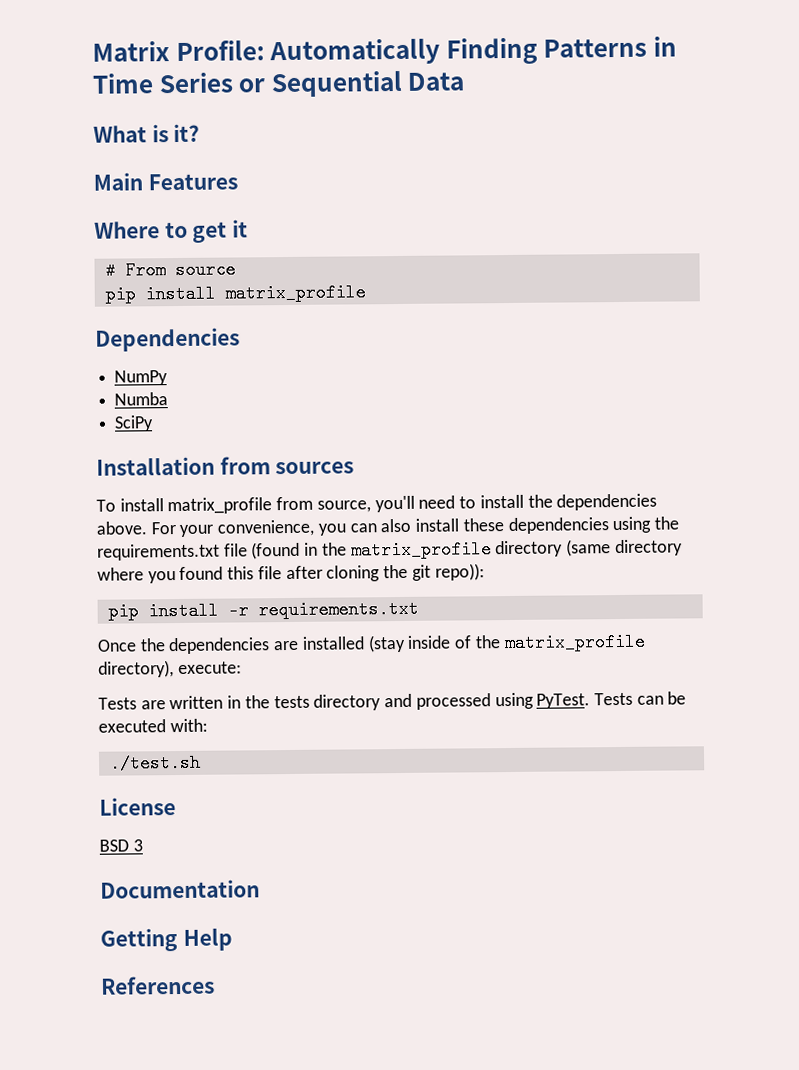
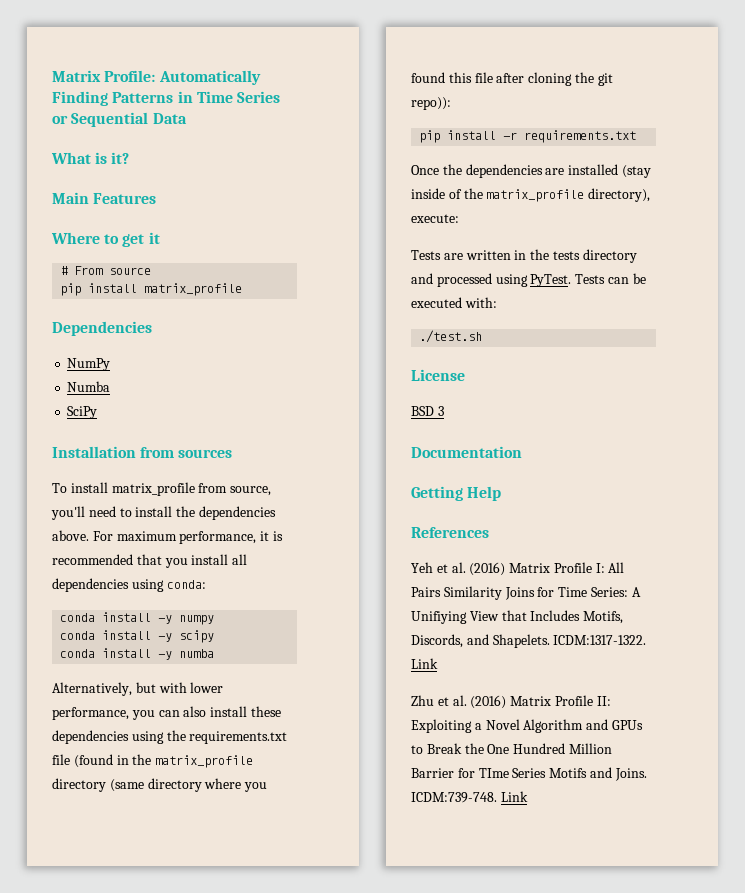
[179,519,316,537] your convenience, -> [116,531,283,544] [52,554,248,568] [52,578,206,592] [60,612,215,625] [60,630,215,643] [60,648,215,660] [52,682,224,696] [52,707,129,720] maximum performance, it is recommended that you install all dependencies using conda: // conda install -y numpy // conda install -y scipy // conda install -y numba // Alternatively, but with lower performance,
(215, 985) none -> [411,562,625,576] [411,586,641,600] [411,610,624,624] [411,634,647,648] [411,658,438,669] [411,695,611,709] [411,719,643,733] [411,743,612,754] [411,767,647,781] [411,791,528,803] // Yeh et al. (2016) Matrix Profile I: All Pairs Similarity Joins for Time Series: A Unifiying View that Includes Motifs, Discords, and Shapelets. ICDM:1317-1322. Link // Zhu et al. (2016) Matrix Profile II: Exploiting a Novel Algorithm and GPUs to Break the One Hundred Million Barrier for TIme Series Motifs and Joins. ICDM:739-748. Link

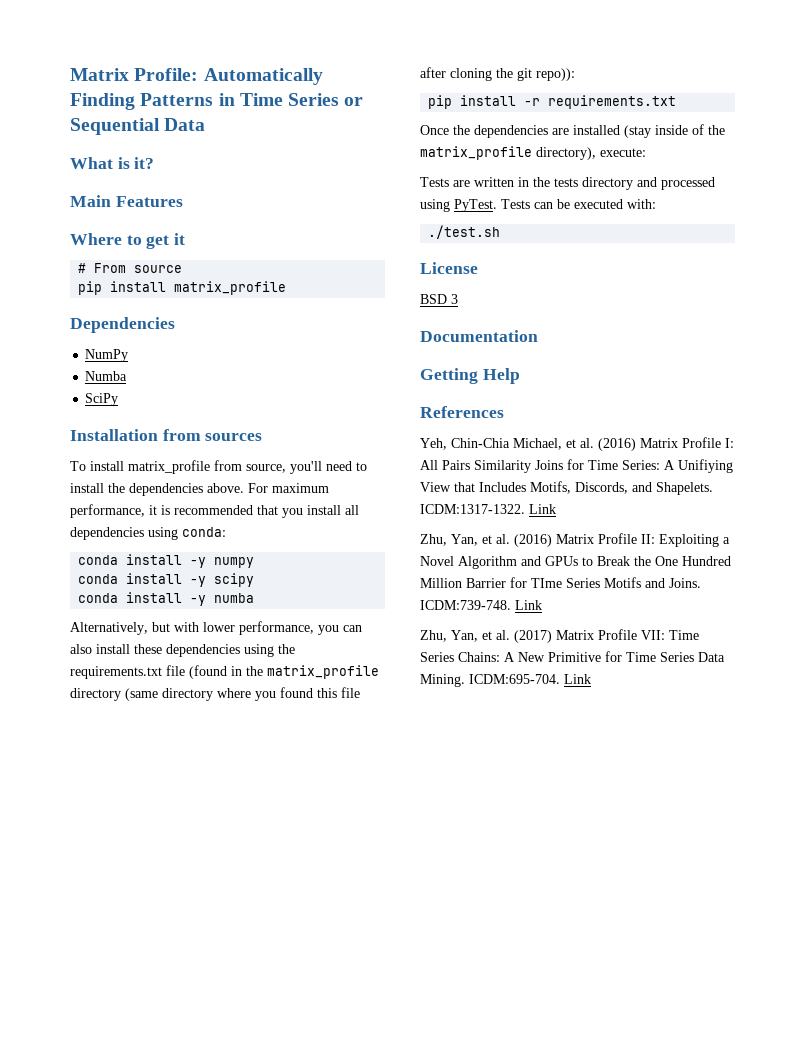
[411,562,433,573] Yeh -> [420,438,562,450] Yeh, Chin-Chia Michael,
[411,695,434,706] Zhu -> [420,534,478,546] Zhu, Yan,
(528, 796) none -> [420,629,699,643] [420,651,725,662] [420,674,591,687] // Zhu, Yan, et al. (2017) Matrix Profile VII: Time Series Chains: A New Primitive for Time Series Data Mining. ICDM:695-704. Link

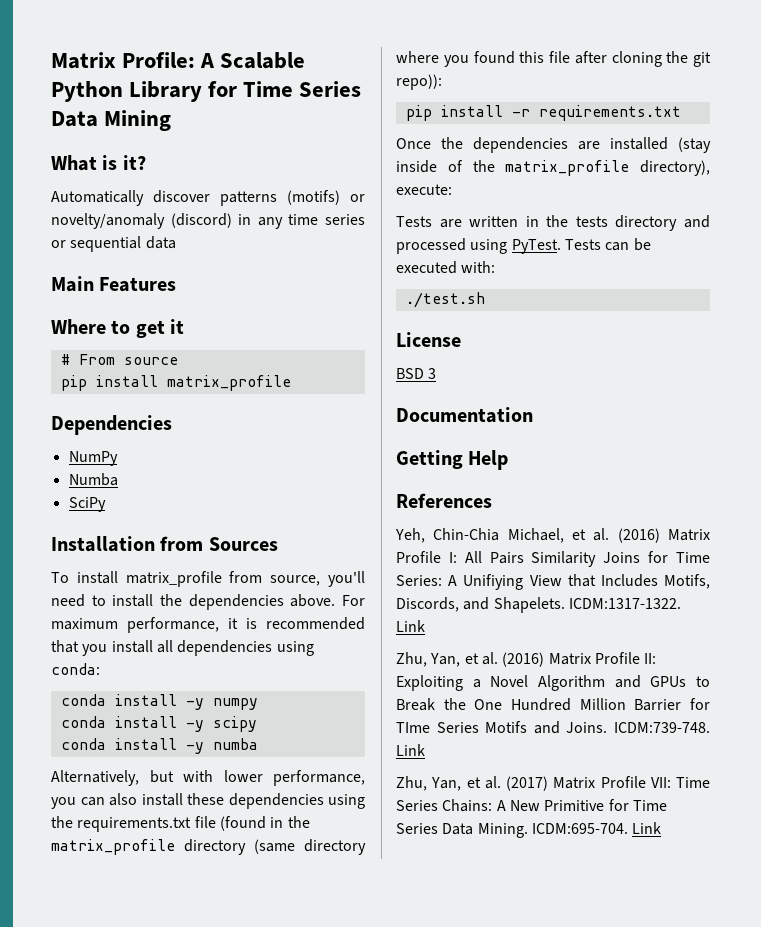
[203,68,323,85] [70,93,364,110] [70,118,206,135] Automatically Finding Patterns in Time Series or Sequential Data -> [200,52,306,69] [51,81,362,102] [51,110,172,131] A Scalable Python Library for Time Series Data Mining
(155, 163) none -> [51,190,365,206] [51,213,365,229] [51,236,176,252] // Automatically discover patterns (motifs) or novelty/anomaly (discord) in any time series or sequential data
[205,433,263,441] sources -> [208,537,278,551] Sources

